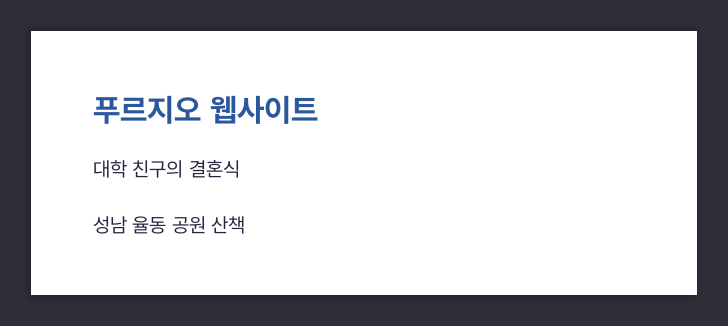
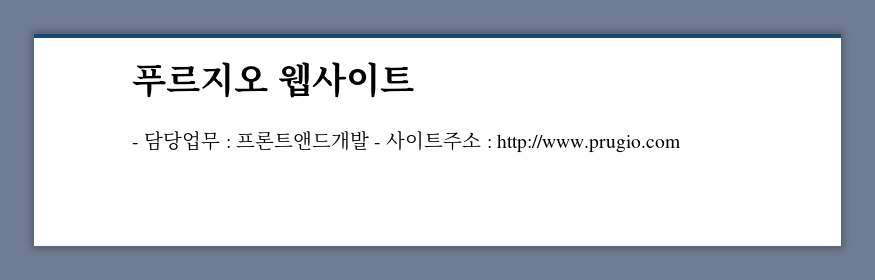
[93,160,240,178] [93,216,246,234] 대학 친구의 결혼식 // 성남 율동 공원 산책 -> [132,130,681,153] - 담당업무 : 프론트앤드개발 - 사이트주소 : http://www.prugio.com

